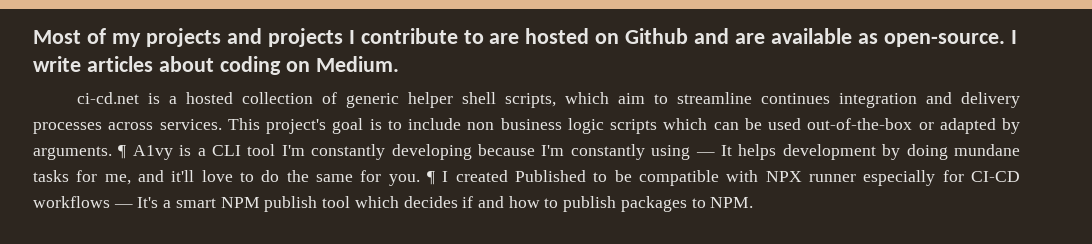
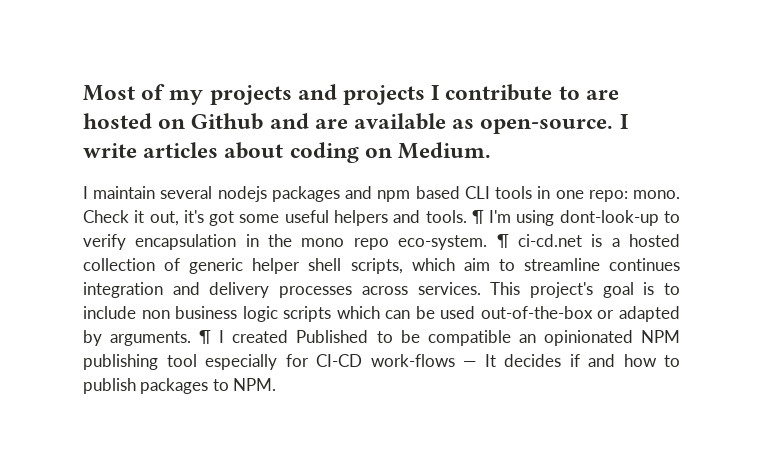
(399, 64) none -> [83,186,680,202] [83,210,680,226] [83,234,509,250] I maintain several nodejs packages and npm based CLI tools in one repo: mono. Check it out, it's got some useful helpers and tools. ¶ I'm using dont-look-up to verify encapsulation in the mono repo eco-system. ¶
[132,144,1020,160] [33,170,435,186] A1vy is a CLI tool I'm constantly developing because I'm constantly using — It helps development by doing mundane tasks for me, and it'll love to do the same for you. ¶ -> (212, 337) none
[726,170,1021,186] [33,196,399,212] with NPX runner especially for CI-CD workflows — It's a smart NPM publish tool which -> [518,330,680,346] [83,354,496,370] an opinionated NPM publishing tool especially for CI-CD work-flows — It

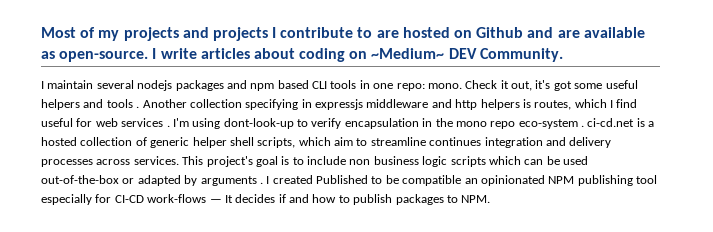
[398,142,492,159] Medium. -> [371,48,563,62] ~Medium~ DEV Community.
[425,210,484,224] tools. ¶ -> [106,99,638,110] [41,118,170,127] tools . Another collection specifying in expressjs middleware and http helpers is routes, which I find useful for web services .
[398,234,509,250] eco-system. ¶ -> [518,119,584,129] eco-system .
[110,330,212,346] arguments. ¶ -> [200,176,263,186] arguments .

